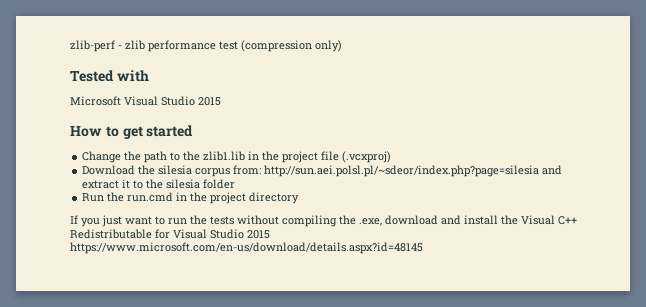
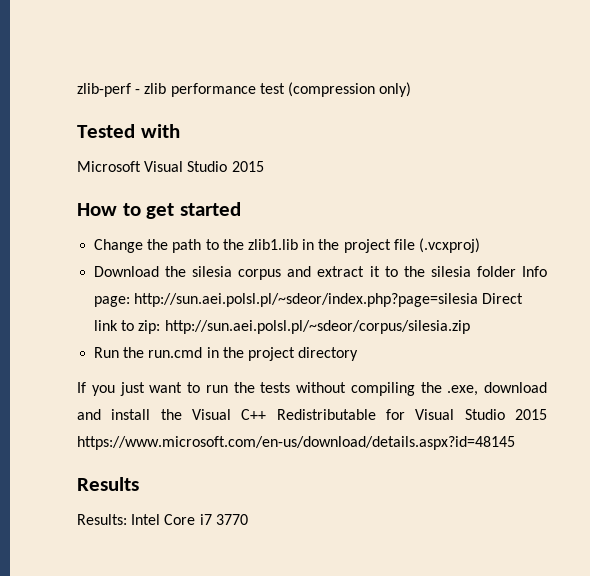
[233,165,540,177] from: http://sun.aei.polsl.pl/~sdeor/index.php?page=silesia -> (282, 274) none
(236, 184) none -> [521,266,547,277] [94,293,524,307] [94,320,470,334] Info page: http://sun.aei.polsl.pl/~sdeor/index.php?page=silesia Direct link to zip: http://sun.aei.polsl.pl/~sdeor/corpus/silesia.zip
(423, 248) none -> [77,477,139,491] [77,514,248,525] // Results // Results: Intel Core i7 3770

